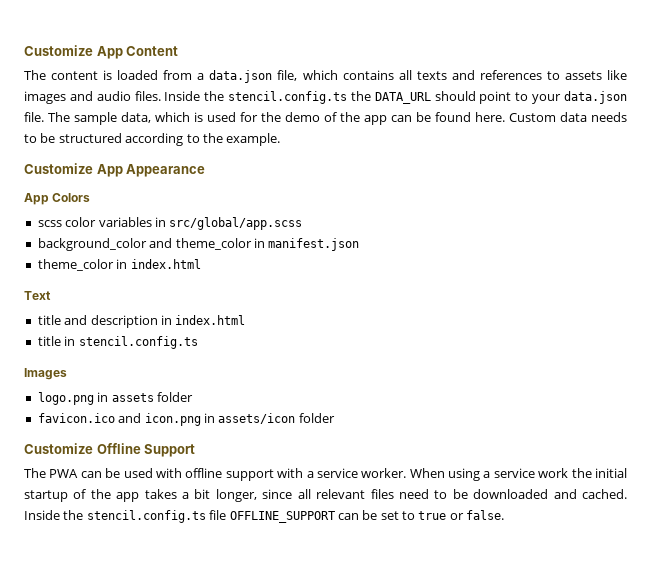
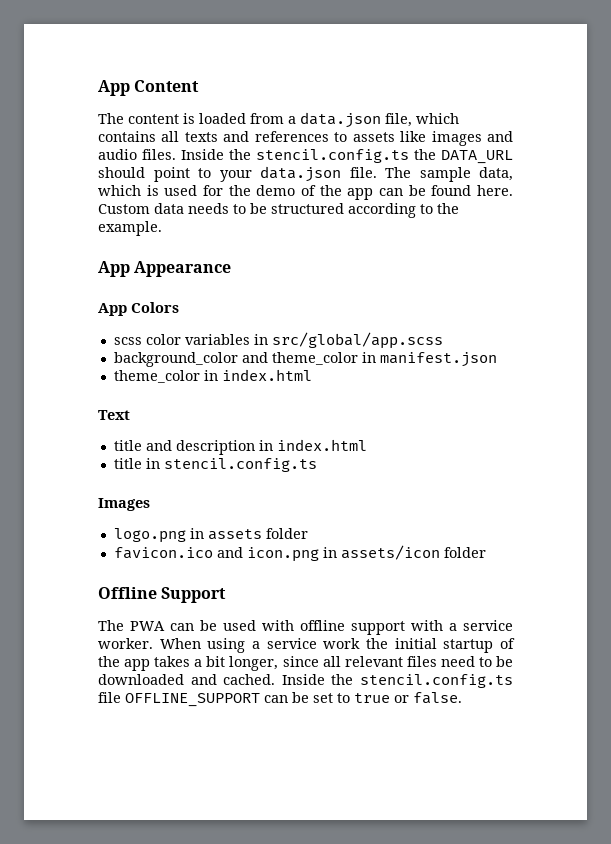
[24,45,93,56] Customize -> (98, 88) none
[24,163,93,174] Customize -> (162, 228) none
[24,443,93,454] Customize -> (486, 552) none

